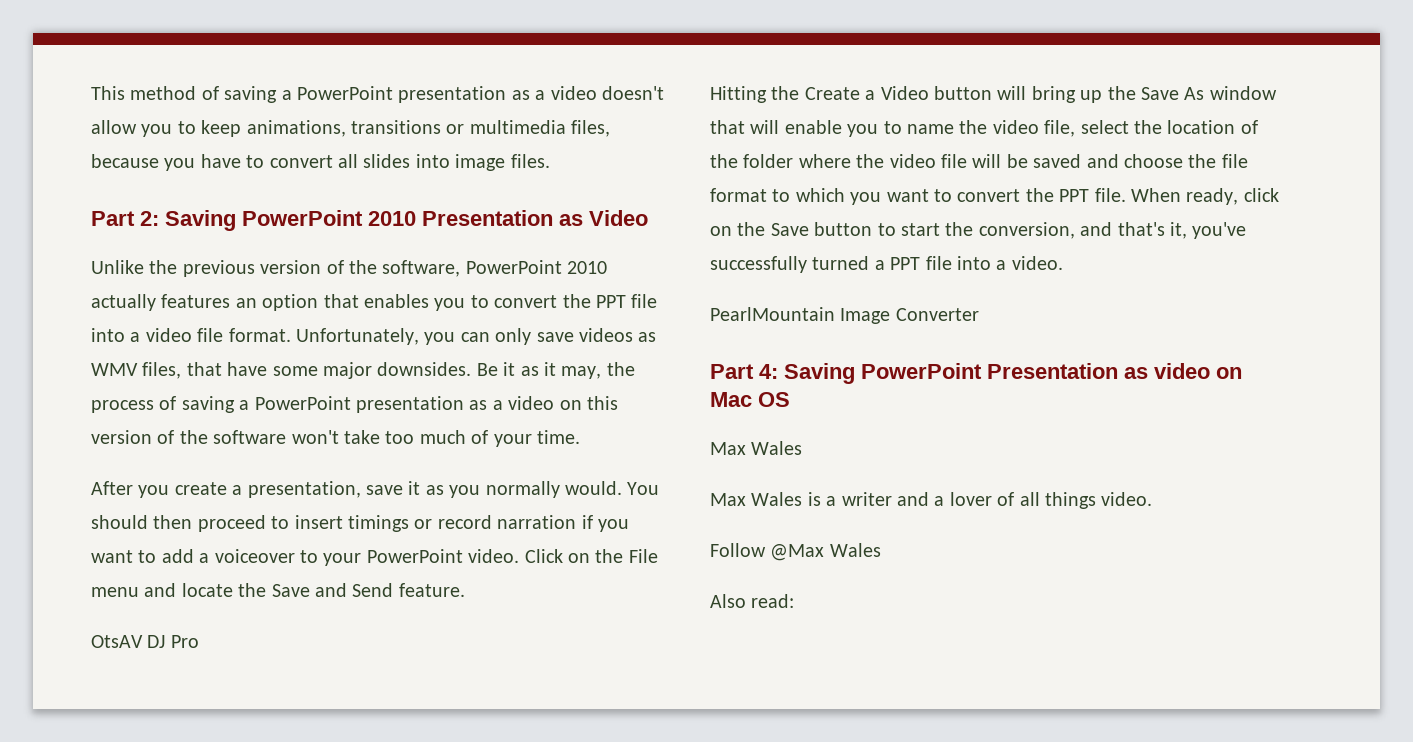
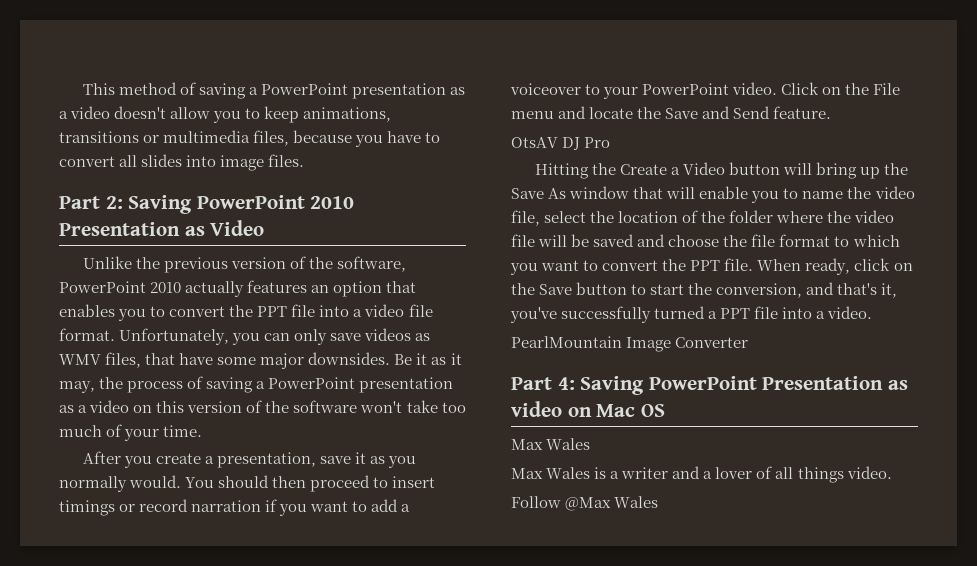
[710,594,795,608] // Also read: -> (659, 502) none

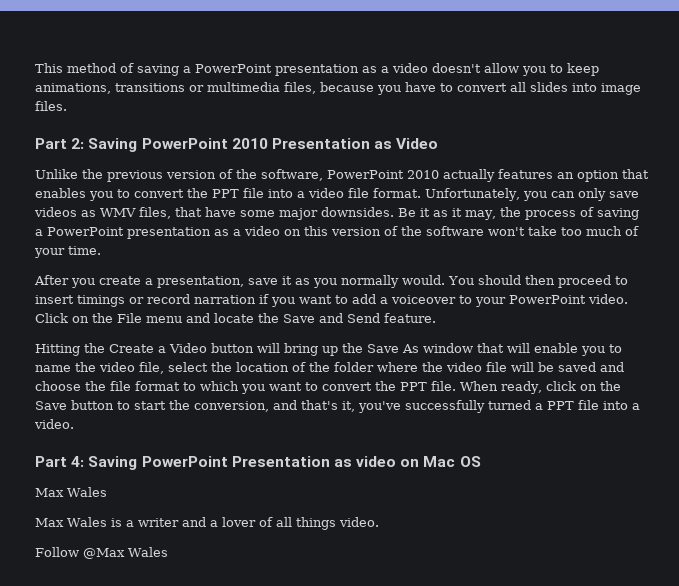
[511,137,611,150] // OtsAV DJ Pro -> (436, 318) none
[511,336,749,352] // PearlMountain Image Converter -> (74, 424) none

